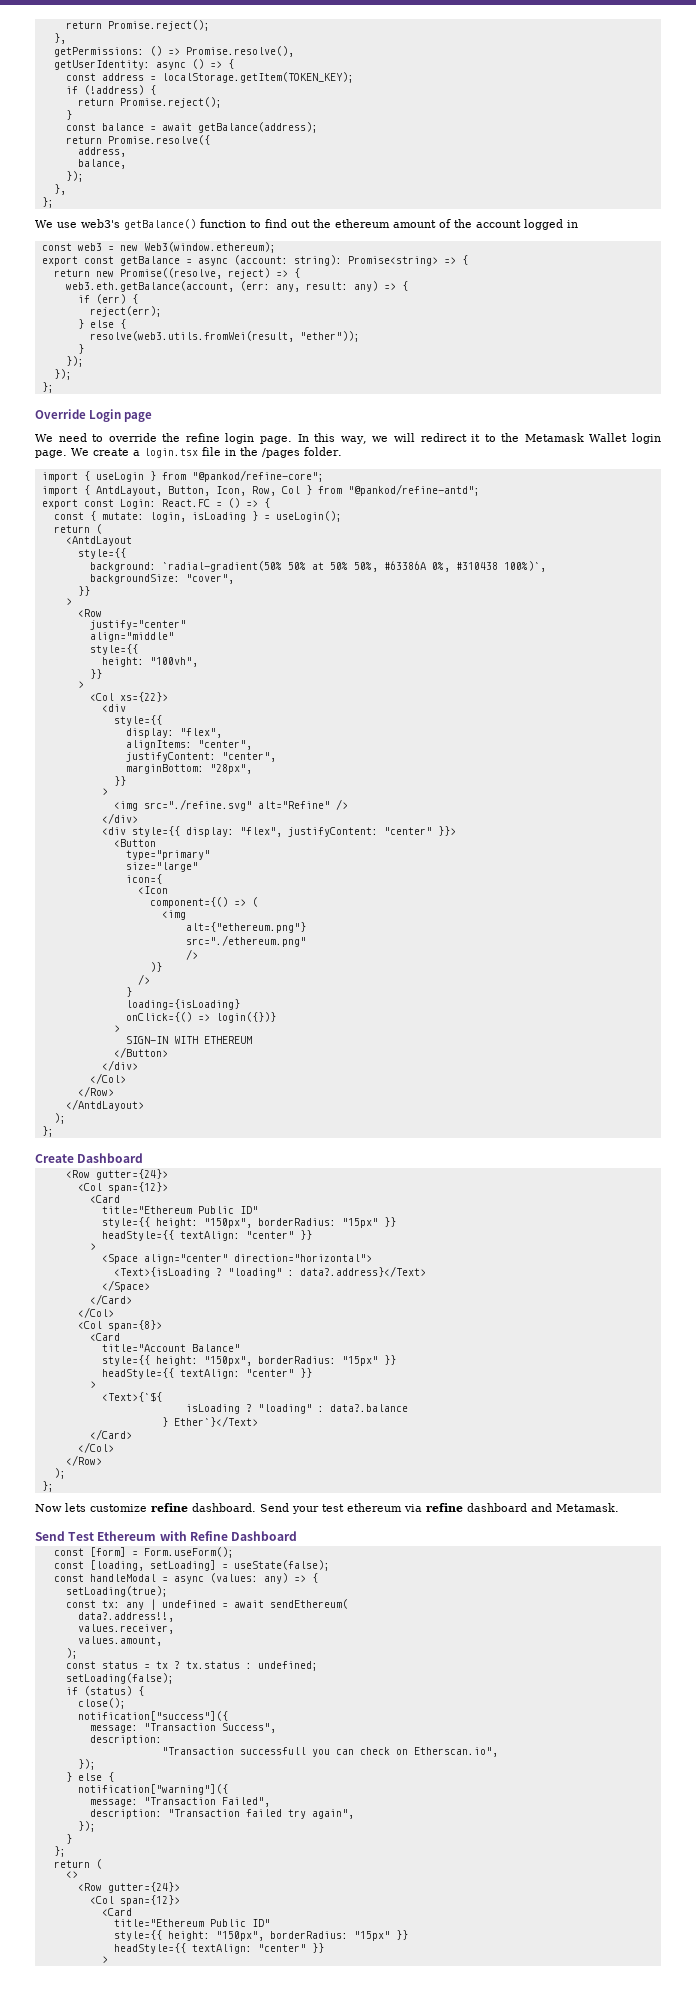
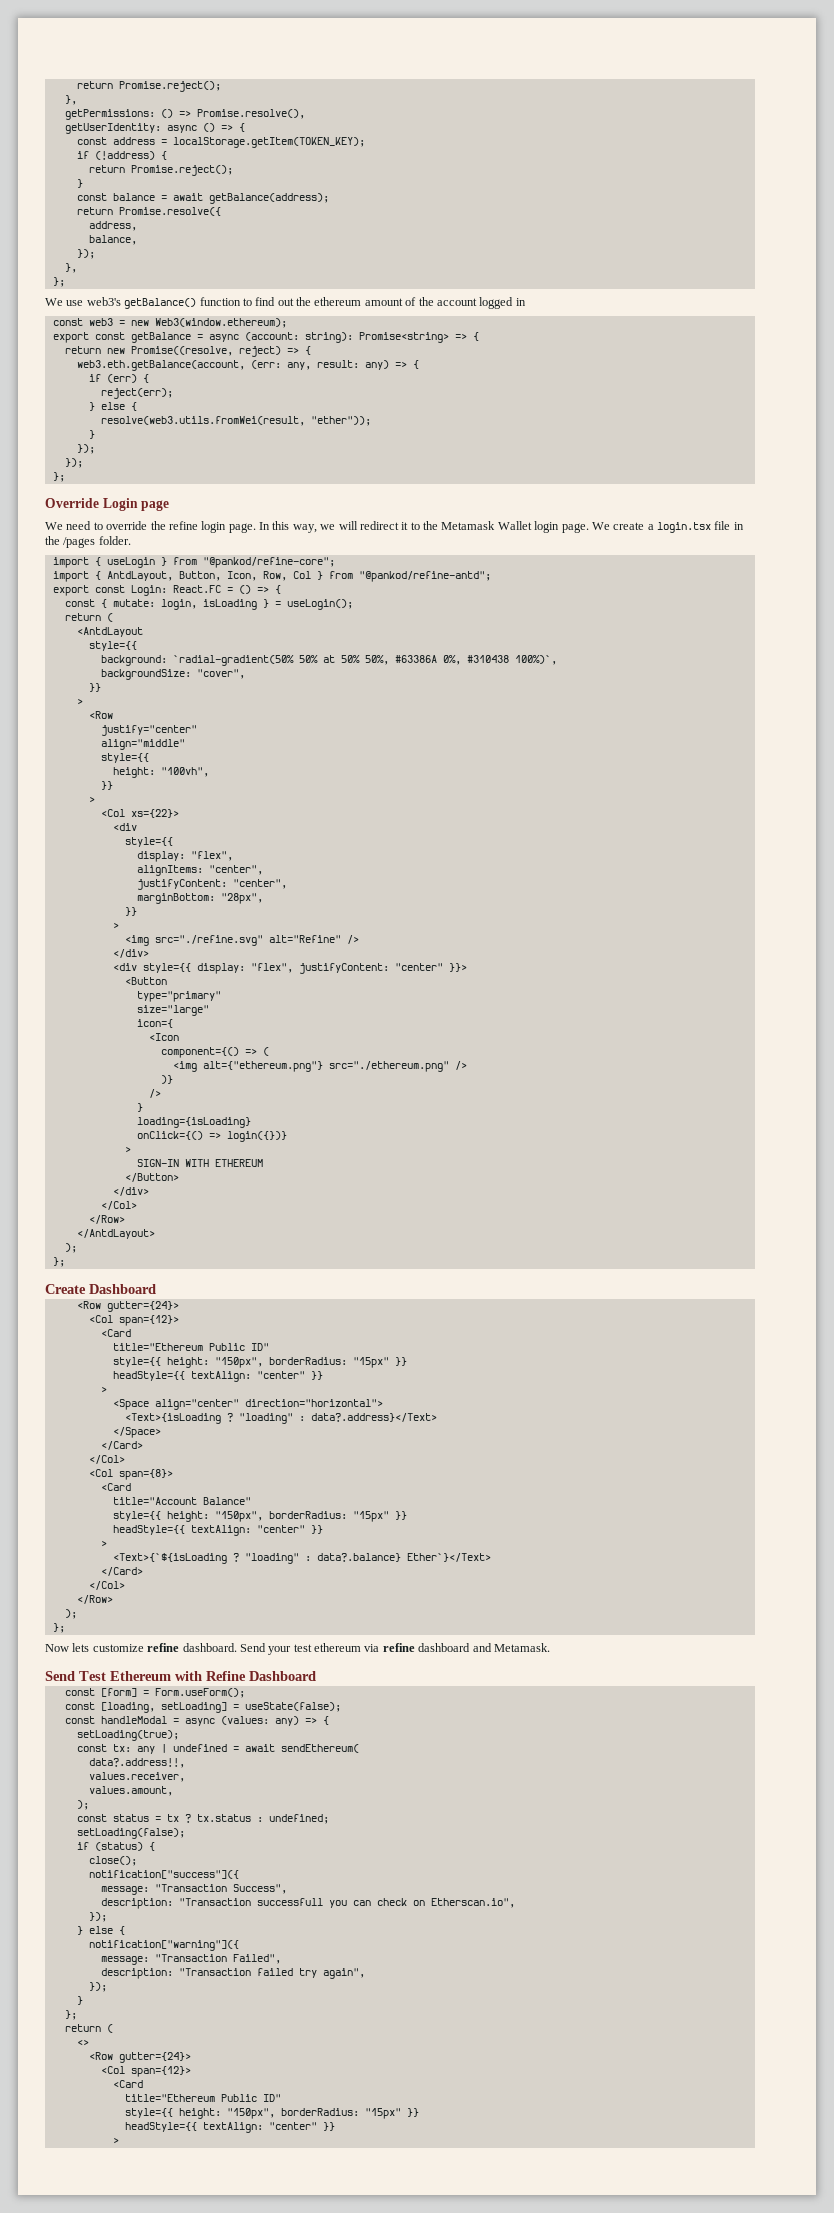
(186, 915) // -> (197, 1066) none
(306, 927) // -> (323, 1066) none
(306, 941) // -> (449, 1066) none
[101,1392,162,1402] [185,1404,408,1414] [161,1417,168,1427] <Text>{`${ // isLoading ? "loading" : data?.balance // } -> [112,1553,401,1564] <Text>{`${isLoading ? "loading" : data?.balance}
(162, 1740) // -> (173, 1903) none

